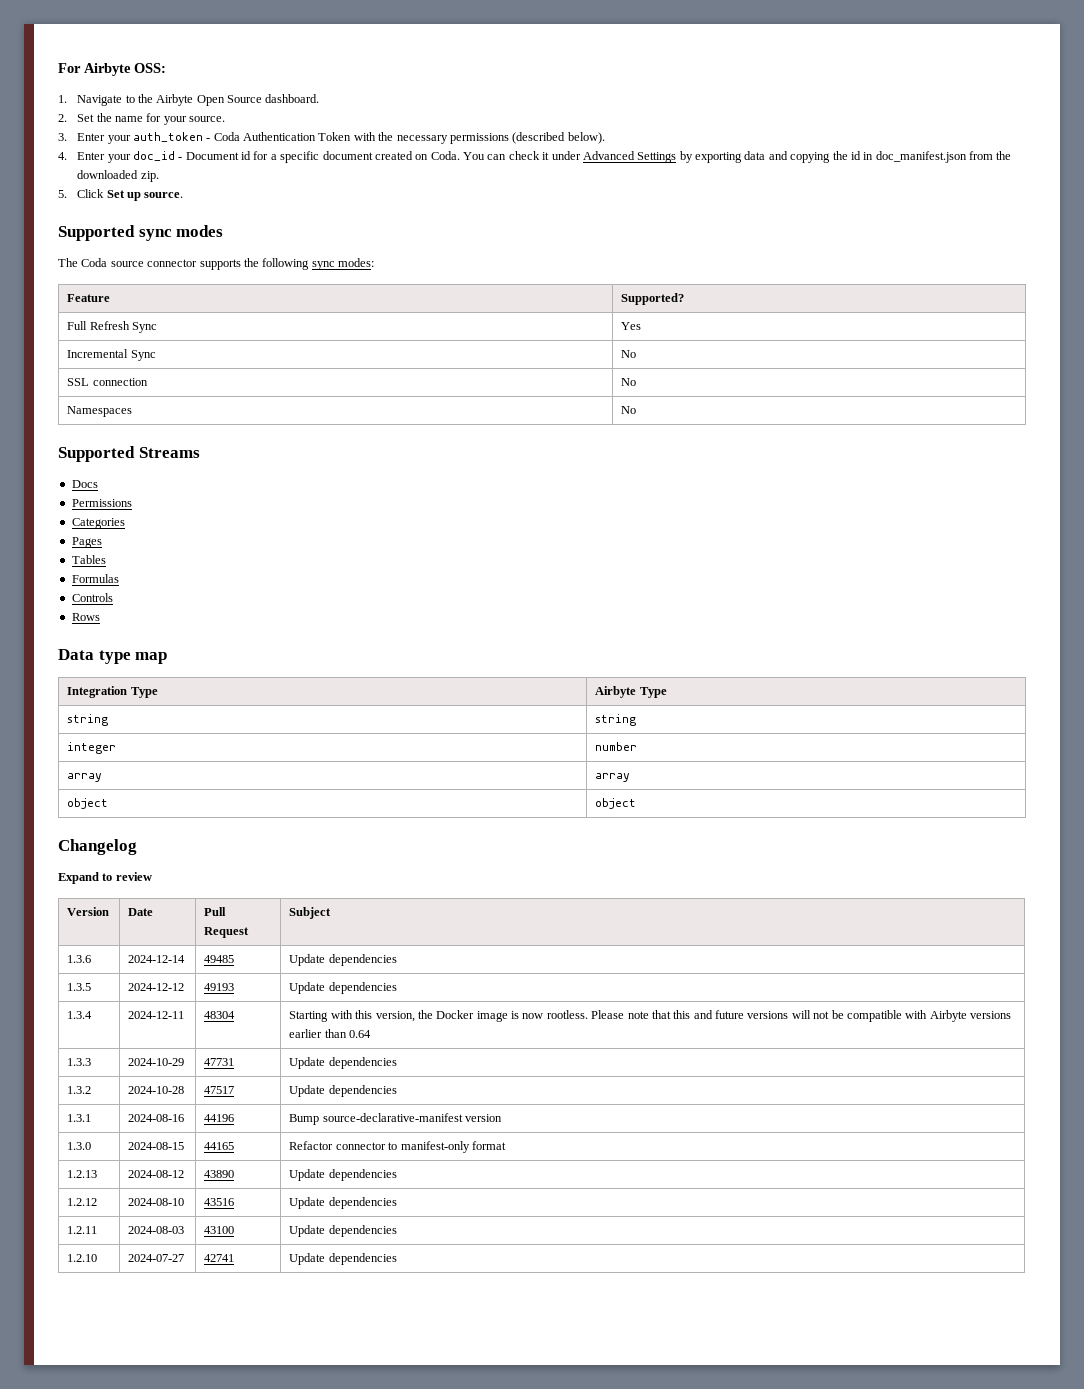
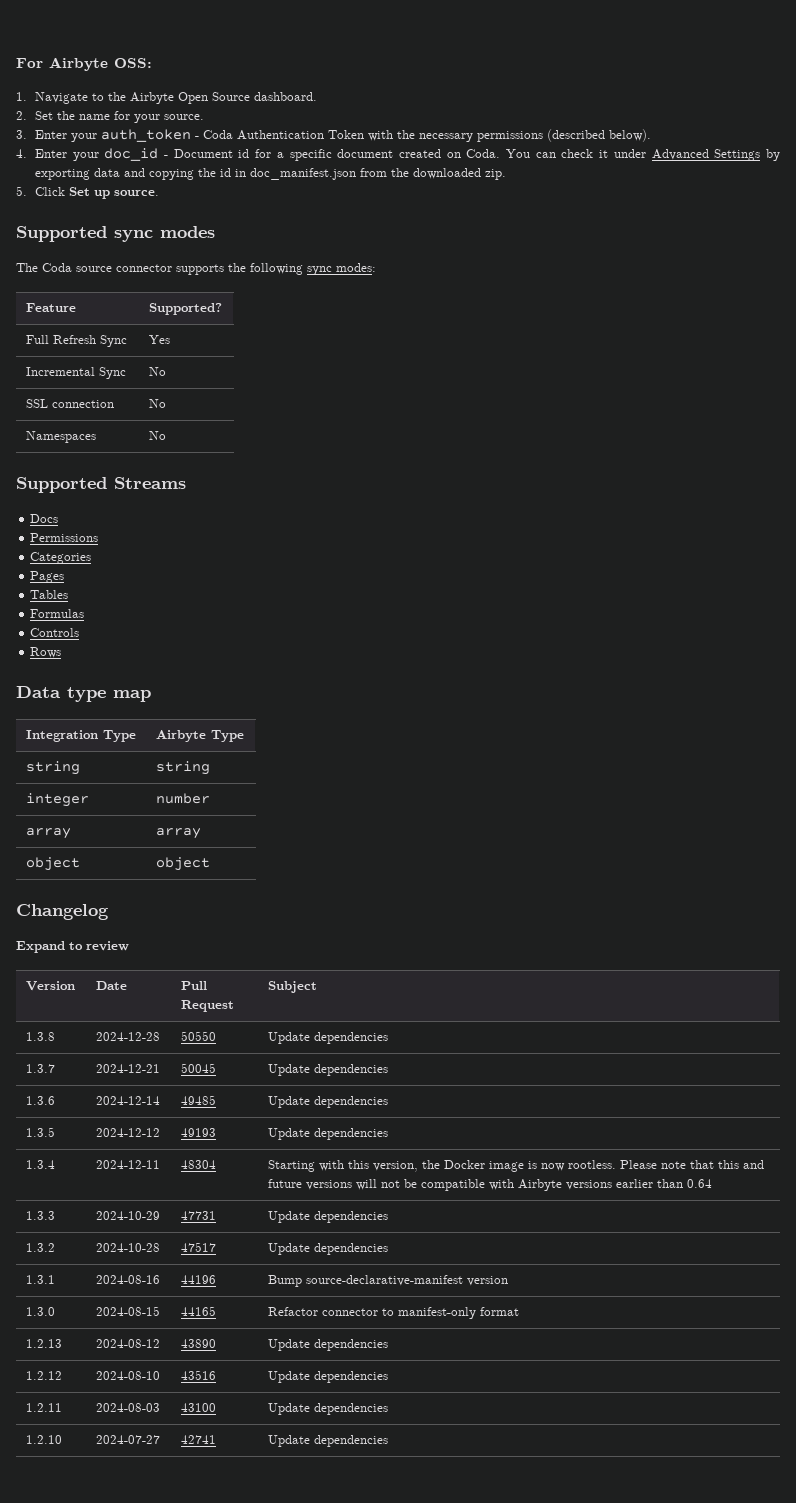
(332, 913) none -> [26,1032,56,1041] [96,1032,161,1041] [181,1031,217,1041] [268,1032,389,1044] [26,1064,56,1073] [96,1064,161,1073] [181,1063,217,1073] [268,1064,389,1076] // 1.3.8 | 2024-12-28 | 50550 | Update dependencies // 1.3.7 | 2024-12-21 | 50045 | Update dependencies

